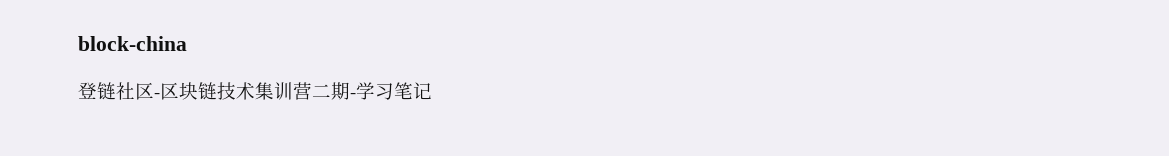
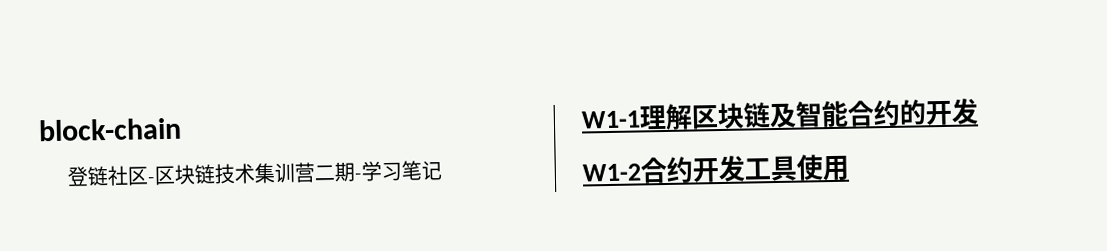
[78,36,187,51] block-china -> [38,117,182,142] block-chain
(432, 91) none -> [581,98,979,130] [582,154,850,184] // W1-1理解区块链及智能合约的开发 // W1-2合约开发工具使用

